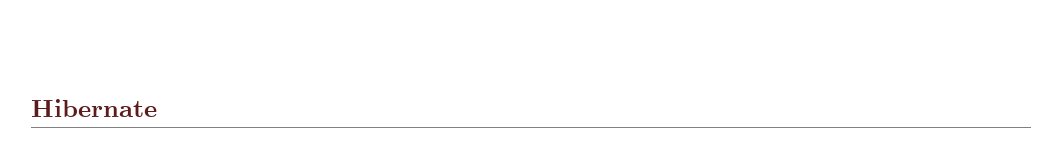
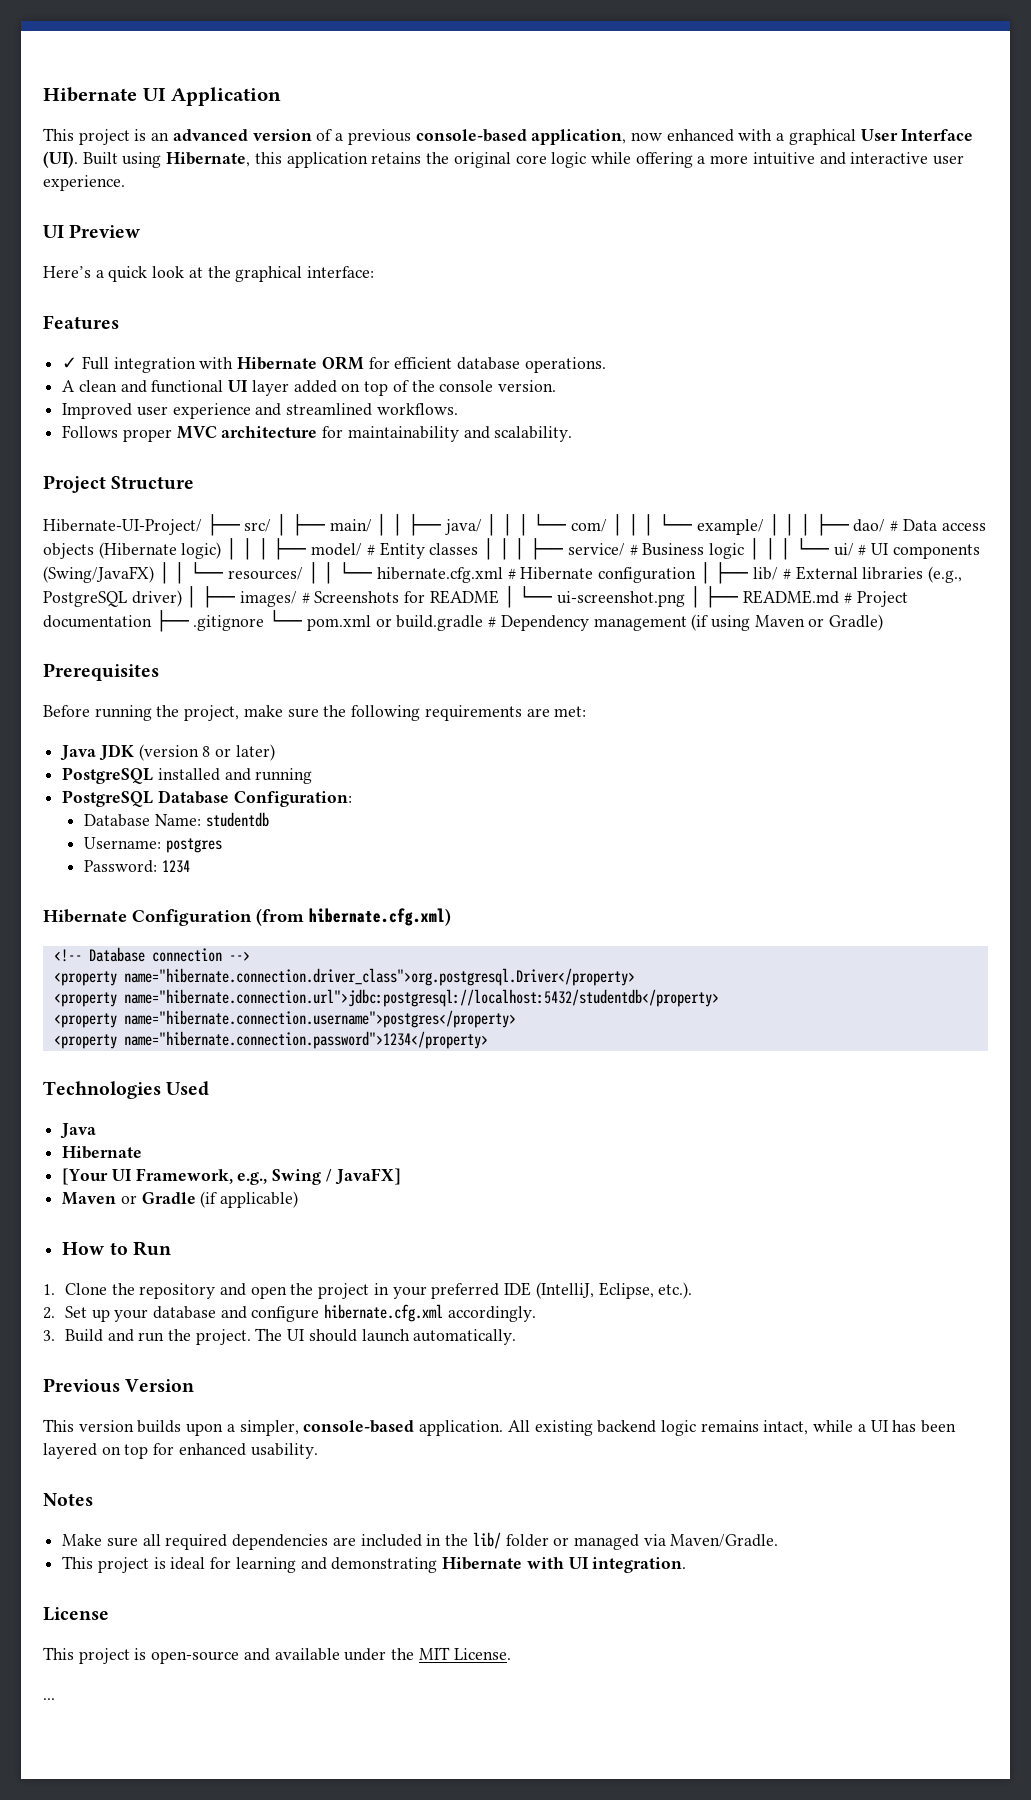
[31,99,157,117] Hibernate -> [43,87,282,106] [43,128,974,145] [43,151,965,168] [43,175,125,191] [43,224,141,238] [43,266,375,282] [43,315,119,330] [62,356,606,373] [62,380,556,396] [62,403,458,419] [62,425,573,442] [43,475,195,493] [43,514,986,536] [43,538,980,560] [43,562,963,584] [43,586,908,608] [43,610,884,632] [43,663,159,681] [43,705,587,721] [60,744,275,761] [62,767,313,784] [62,790,352,807] [84,812,269,827] [84,837,222,853] [84,860,190,873] [43,908,451,926] [53,947,250,962] [53,968,635,986] [53,989,719,1007] [53,1010,516,1028] [53,1031,488,1049] [43,1081,210,1099] [60,1123,97,1139] [62,1146,143,1159] [62,1168,401,1185] [62,1191,299,1208] [62,1241,171,1256] [43,1282,693,1299] [43,1304,536,1322] [43,1328,517,1345] [43,1378,195,1393] [43,1419,957,1436] [43,1443,318,1459] [43,1493,93,1506] [62,1532,779,1550] [62,1556,687,1573] [43,1607,109,1621] [43,1647,511,1664] [43,1698,55,1700] Hibernate UI Application // This project is an advanced version of a previous console-based application, now enhanced with a graphical User Interface (UI). Built using Hibernate, this application retains the original core logic while offering a more intuitive and interactive user experience. // UI Preview // Here’s a quick look at the graphical interface: // Features // ✓ Full integration with Hibernate ORM for efficient database operations. // A clean and functional UI layer added on top of the console version. // Improved user experience and streamlined workflows. // Follows proper MVC architecture for maintainability and scalability. // Project Structure // Hibernate-UI-Project/ ├── src/ │ ├── main/ │ │ ├── java/ │ │ │ └── com/ │ │ │ └── example/ │ │ │ ├── dao/ # Data access objects (Hibernate logic) │ │ │ ├── model/ # Entity classes │ │ │ ├── service/ # Business logic │ │ │ └── ui/ # UI components (Swing/JavaFX) │ │ └── resources/ │ │ └── hibernate.cfg.xml # Hibernate configuration │ ├── lib/ # External libraries (e.g., PostgreSQL driver) │ ├── images/ # Screenshots for README │ └── ui-screenshot.png │ ├── README.md # Project documentation ├── .gitignore └── pom.xml or build.gradle # Dependency management (if using Maven or Gradle) // Prerequisites // Before running the project, make sure the following requirements are met: // Java JDK (version 8 or later) // PostgreSQL installed and running // PostgreSQL Database Configuration: // Database Name: studentdb // Username: postgres // Password: 1234 // Hibernate Configuration (from hibernate.cfg.xml) // <!-- Database connection --> // <property name="hibernate.connection.driver_class">org.postgresql.Driver</property> // <property name="hibernate.connection.url">jdbc:postgresql://localhost:5432/studentdb</property> // <property name="hibernate.connection.username">postgres</property> // <property name="hibernate.connection.password">1234</property> // Technologies Used // Java // Hibernate // [Your UI Framework, e.g., Swing / JavaFX] // Maven or Gradle (if applicable) // How to Run // 1. Clone the repository and open the project in your preferred IDE (IntelliJ, Eclipse, etc.). // 2. Set up your database and configure hibernate.cfg.xml accordingly. // 3. Build and run the project. The UI should launch automatically. // Previous Version // This version builds upon a simpler, console-based application. All existing backend logic remains intact, while a UI has been layered on top for enhanced usability. // Notes // Make sure all required dependencies are included in the lib/ folder or managed via Maven/Gradle. // This project is ideal for learning and demonstrating Hibernate with UI integration. // License // This project is open-source and available under the MIT License. // ...

